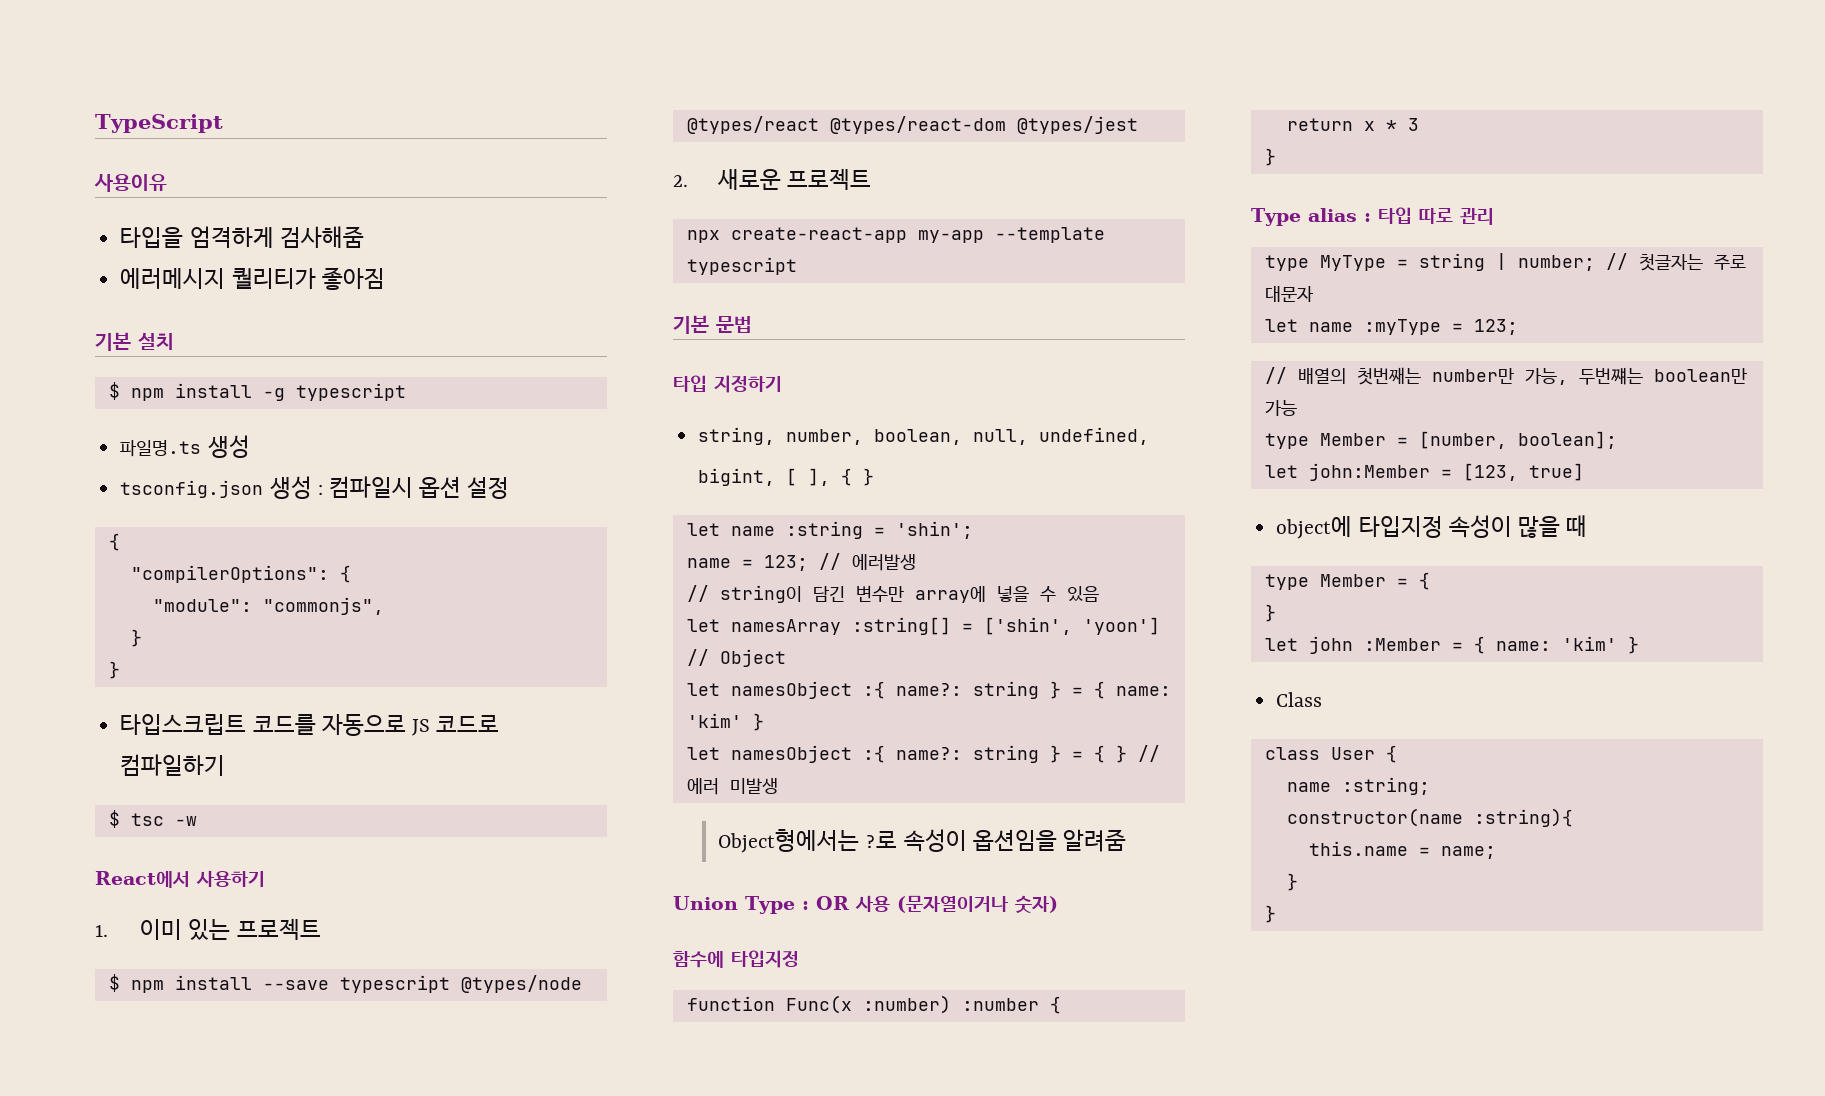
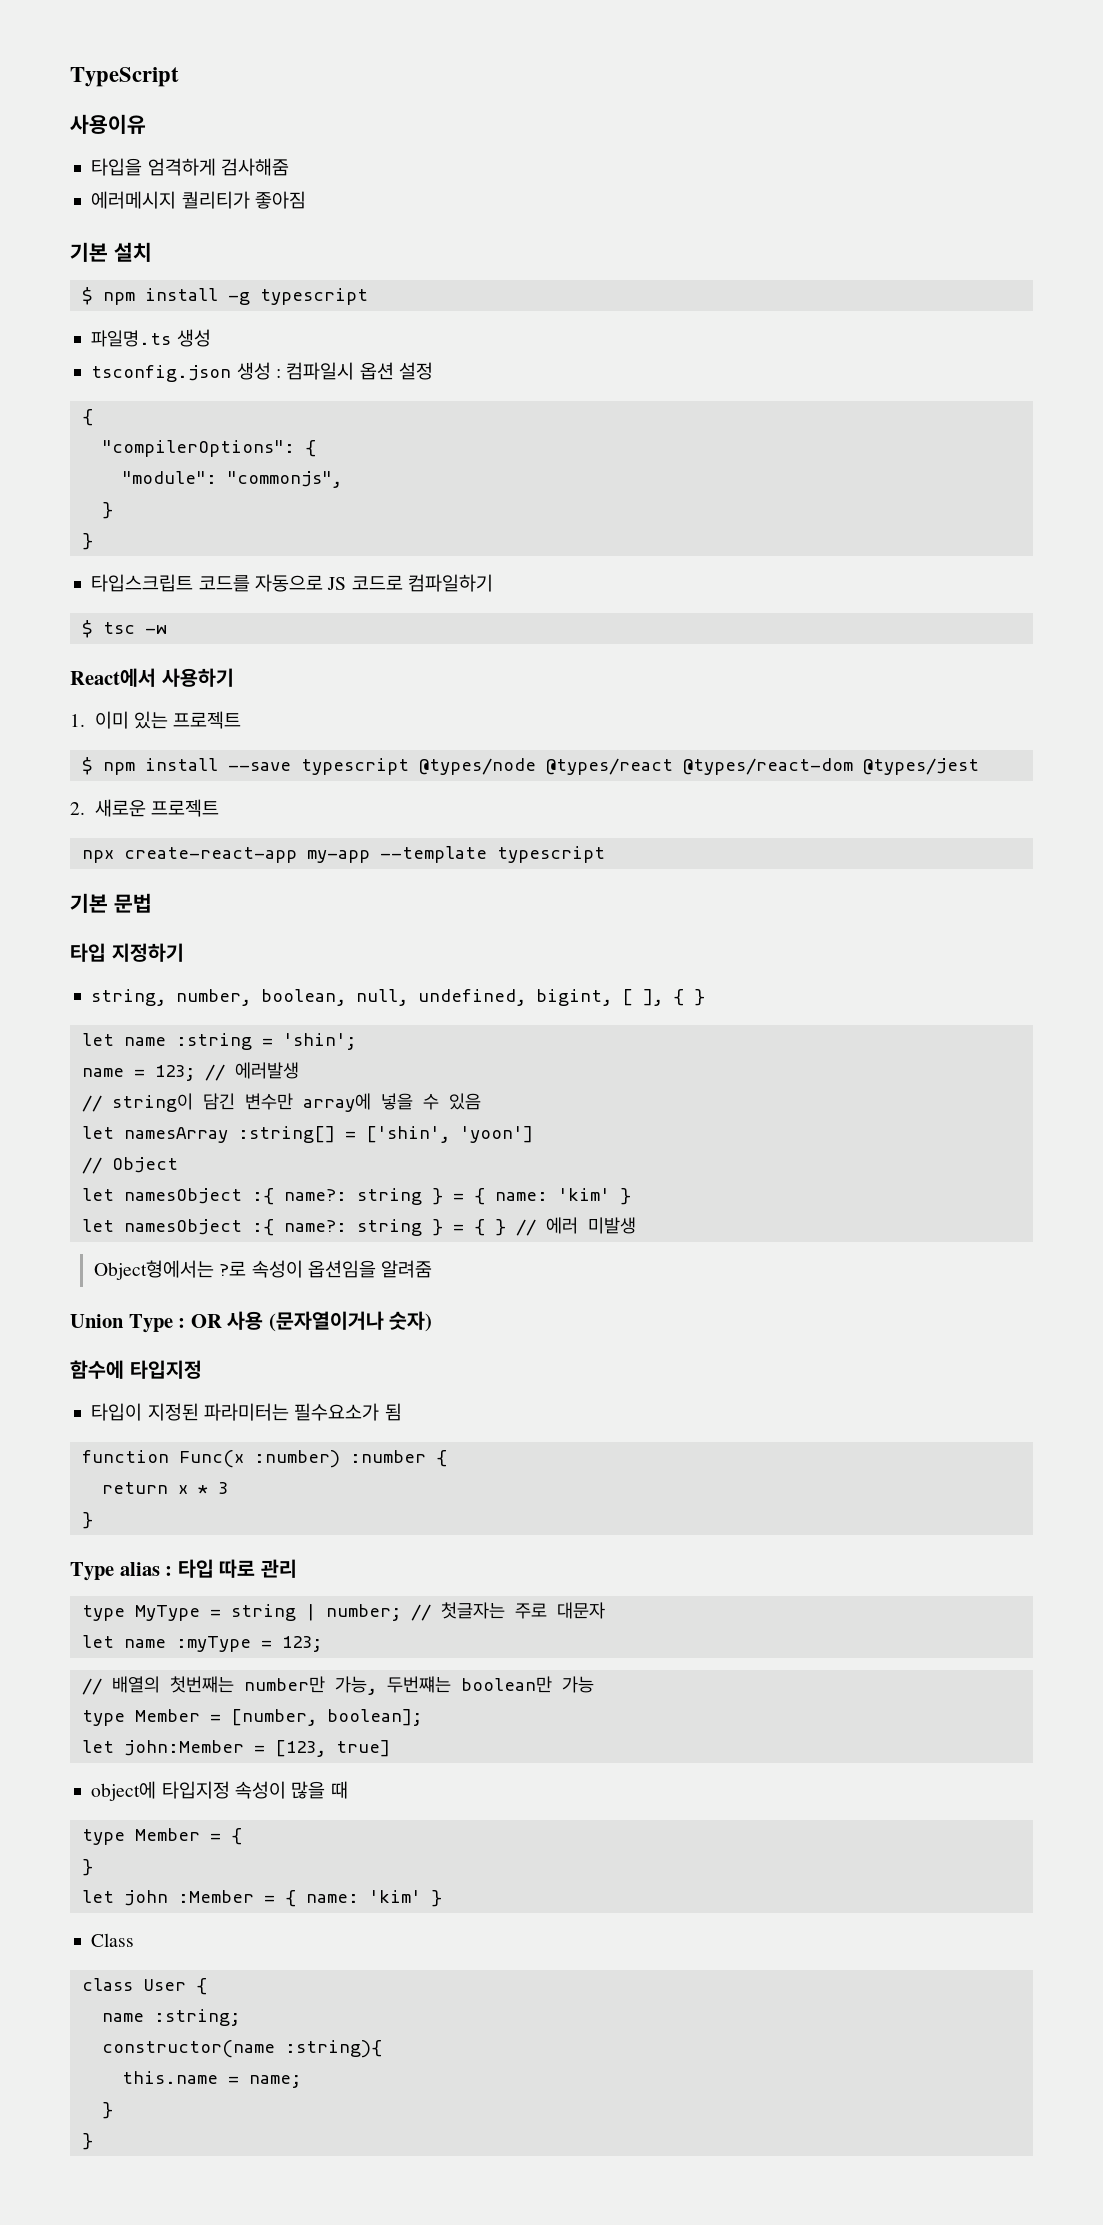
(799, 959) none -> [91,1403,402,1421] // 타입이 지정된 파라미터는 필수요소가 됨

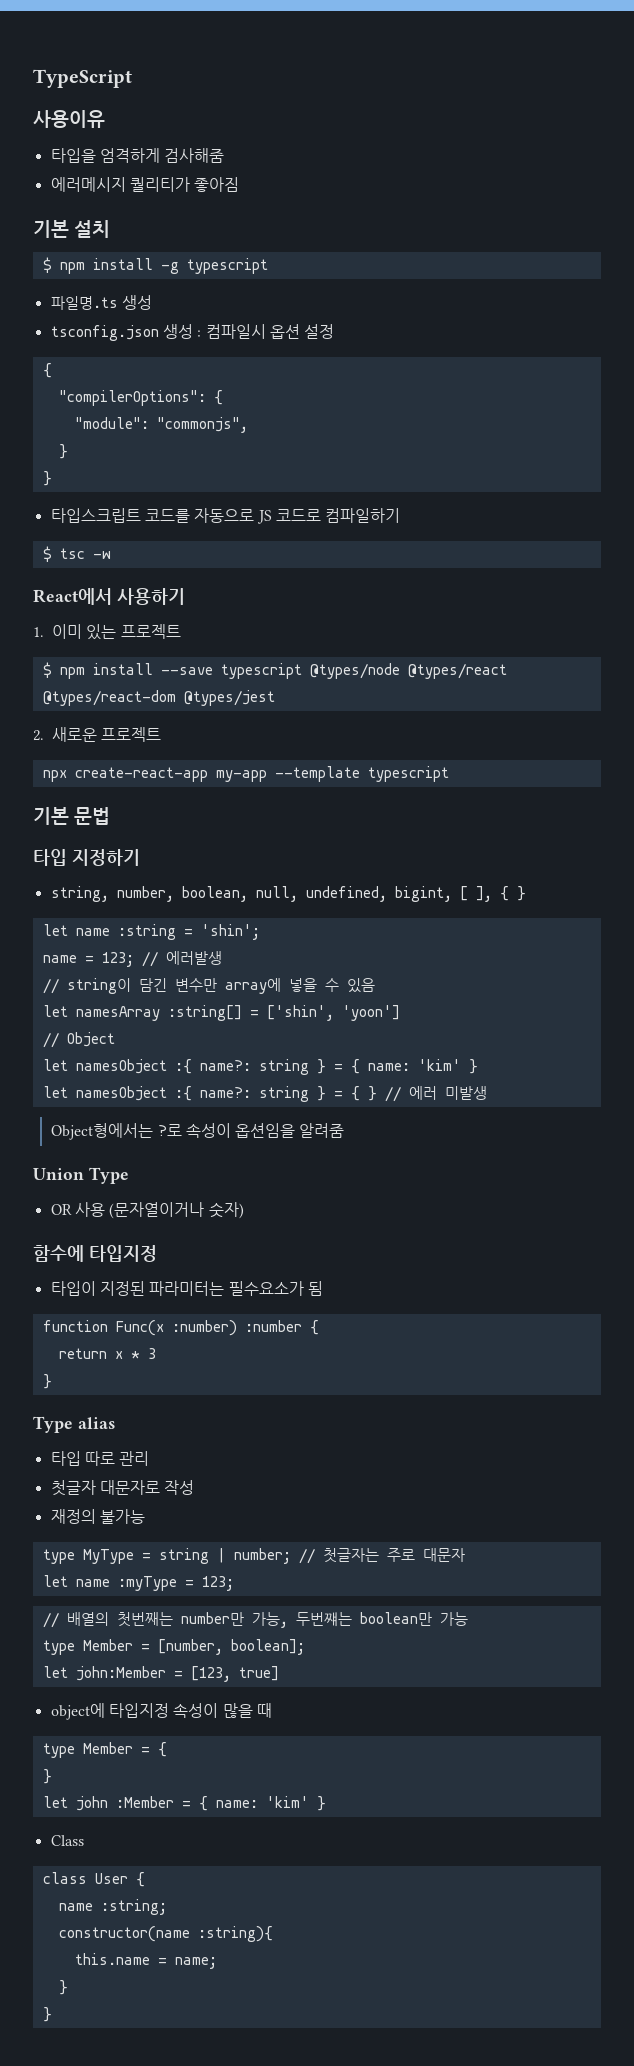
[178,1318,186,1328] : -> (129, 1175) //
[165,1566,173,1576] : -> (115, 1423) //
(297, 1568) none -> [50,1480,195,1496] [50,1509,145,1524] // 첫글자 대문자로 작성 // 재정의 불가능

